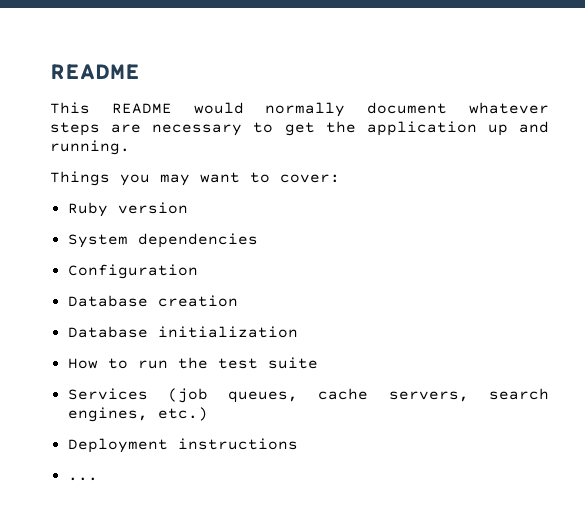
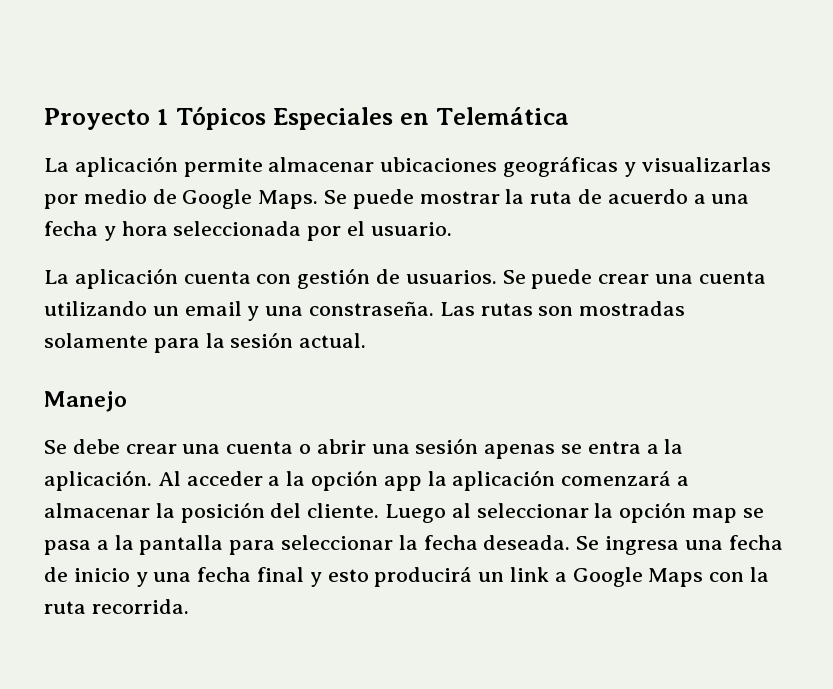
[50,64,140,80] [50,102,549,117] [50,121,549,136] [50,140,130,155] [50,171,340,186] [67,202,188,217] [67,233,258,248] [67,264,198,279] [67,295,238,307] [67,326,298,338] [67,357,318,369] [67,388,549,403] [67,407,208,422] [67,438,298,453] [67,477,98,481] README // This README would normally document whatever steps are necessary to get the application up and running. // Things you may want to cover: // Ruby version // System dependencies // Configuration // Database creation // Database initialization // How to run the test suite // Services (job queues, cache servers, search engines, etc.) // Deployment instructions // ... -> [44,106,569,130] [44,156,771,177] [44,189,750,209] [44,221,452,241] [44,268,766,289] [44,301,686,321] [44,332,367,353] [44,391,127,412] [44,438,684,459] [44,470,690,491] [44,502,764,523] [44,535,783,555] [44,567,770,587] [44,599,189,614] Proyecto 1 Tópicos Especiales en Telemática // La aplicación permite almacenar ubicaciones geográficas y visualizarlas por medio de Google Maps. Se puede mostrar la ruta de acuerdo a una fecha y hora seleccionada por el usuario. // La aplicación cuenta con gestión de usuarios. Se puede crear una cuenta utilizando un email y una constraseña. Las rutas son mostradas solamente para la sesión actual. // Manejo // Se debe crear una cuenta o abrir una sesión apenas se entra a la aplicación. Al acceder a la opción app la aplicación comenzará a almacenar la posición del cliente. Luego al seleccionar la opción map se pasa a la pantalla para seleccionar la fecha deseada. Se ingresa una fecha de inicio y una fecha final y esto producirá un link a Google Maps con la ruta recorrida.

